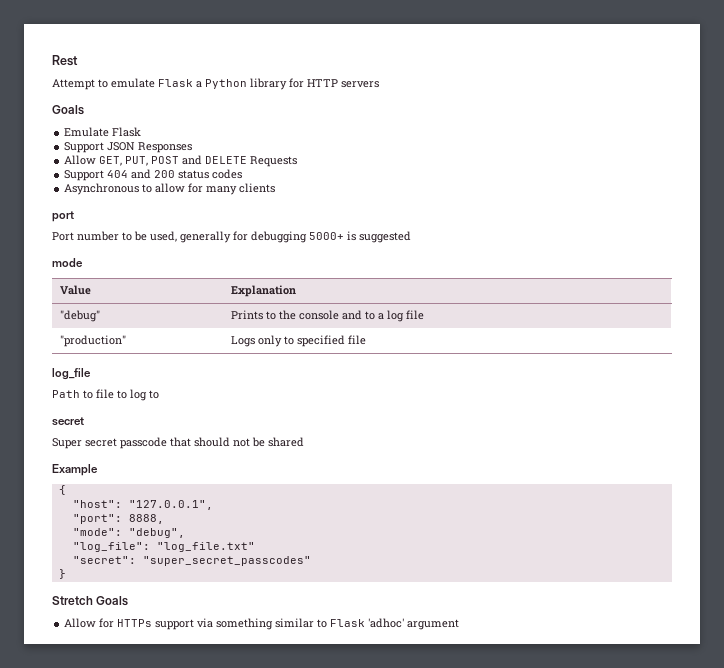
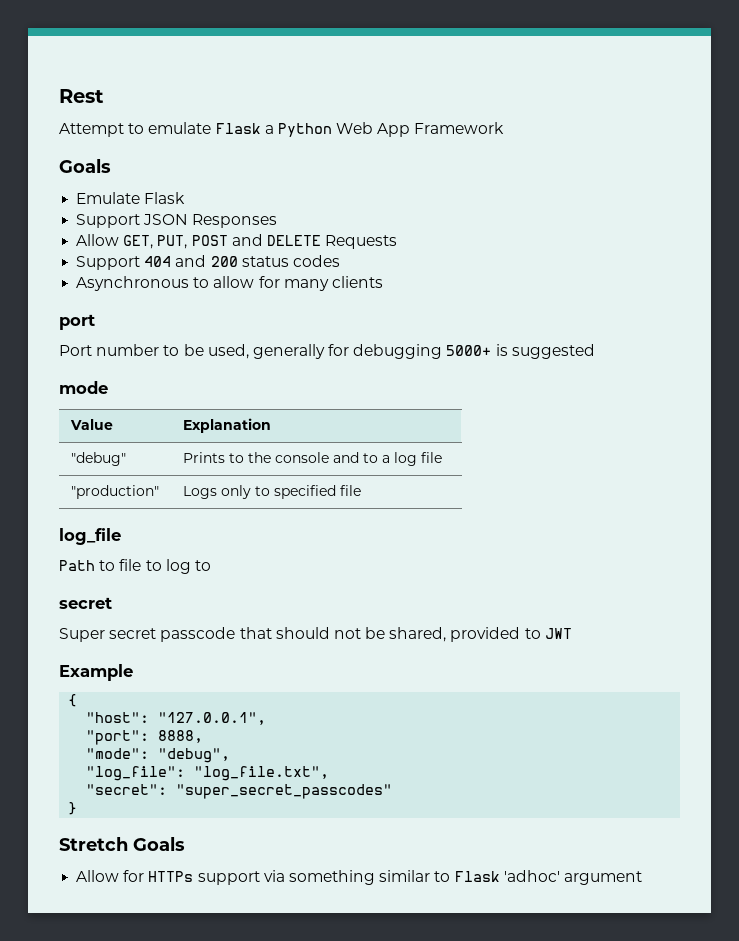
[250,78,379,90] library for HTTP servers -> [336,122,505,137] Web App Framework
[268,437,304,447] shared -> [389,627,572,642] shared, provided to JWT
[156,542,255,552] "log_file.txt" -> [194,766,330,781] "log_file.txt",

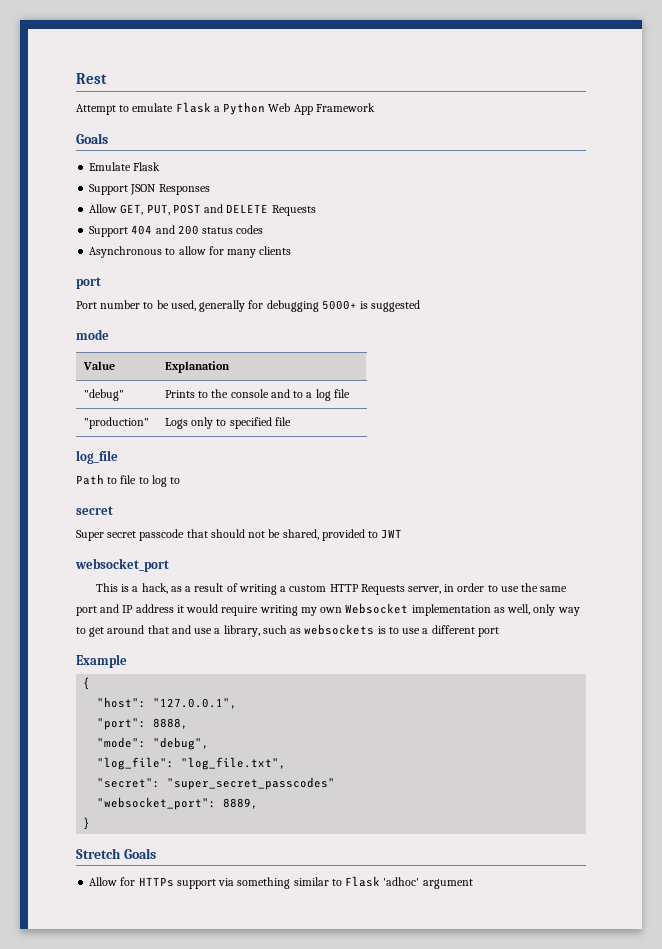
(572, 633) none -> [75,558,169,572] [95,583,568,595] [76,603,580,616] [76,624,499,637] // websocket_port // This is a hack, as a result of writing a custom HTTP Requests server, in order to use the same port and IP address it would require writing my own Websocket implementation as well, only way to get around that and use a library, such as websockets is to use a different port
(393, 791) none -> [97,797,259,810] // "websocket_port": 8889,

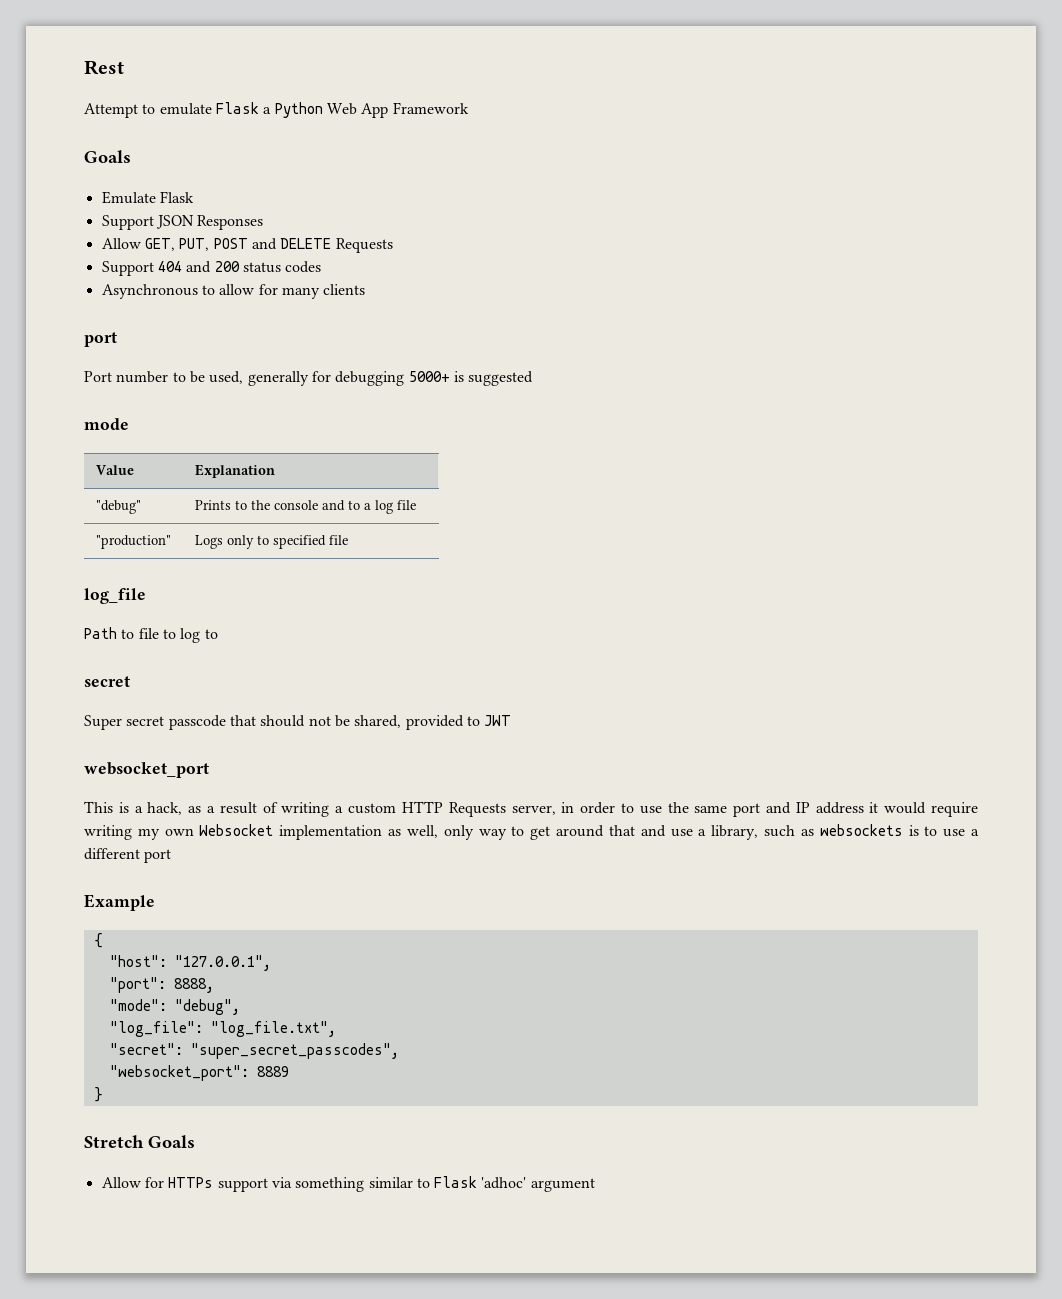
[167,777,336,790] "super_secret_passcodes" -> [190,1043,399,1059] "super_secret_passcodes",
[223,798,259,809] 8889, -> [256,1066,289,1077] 8889

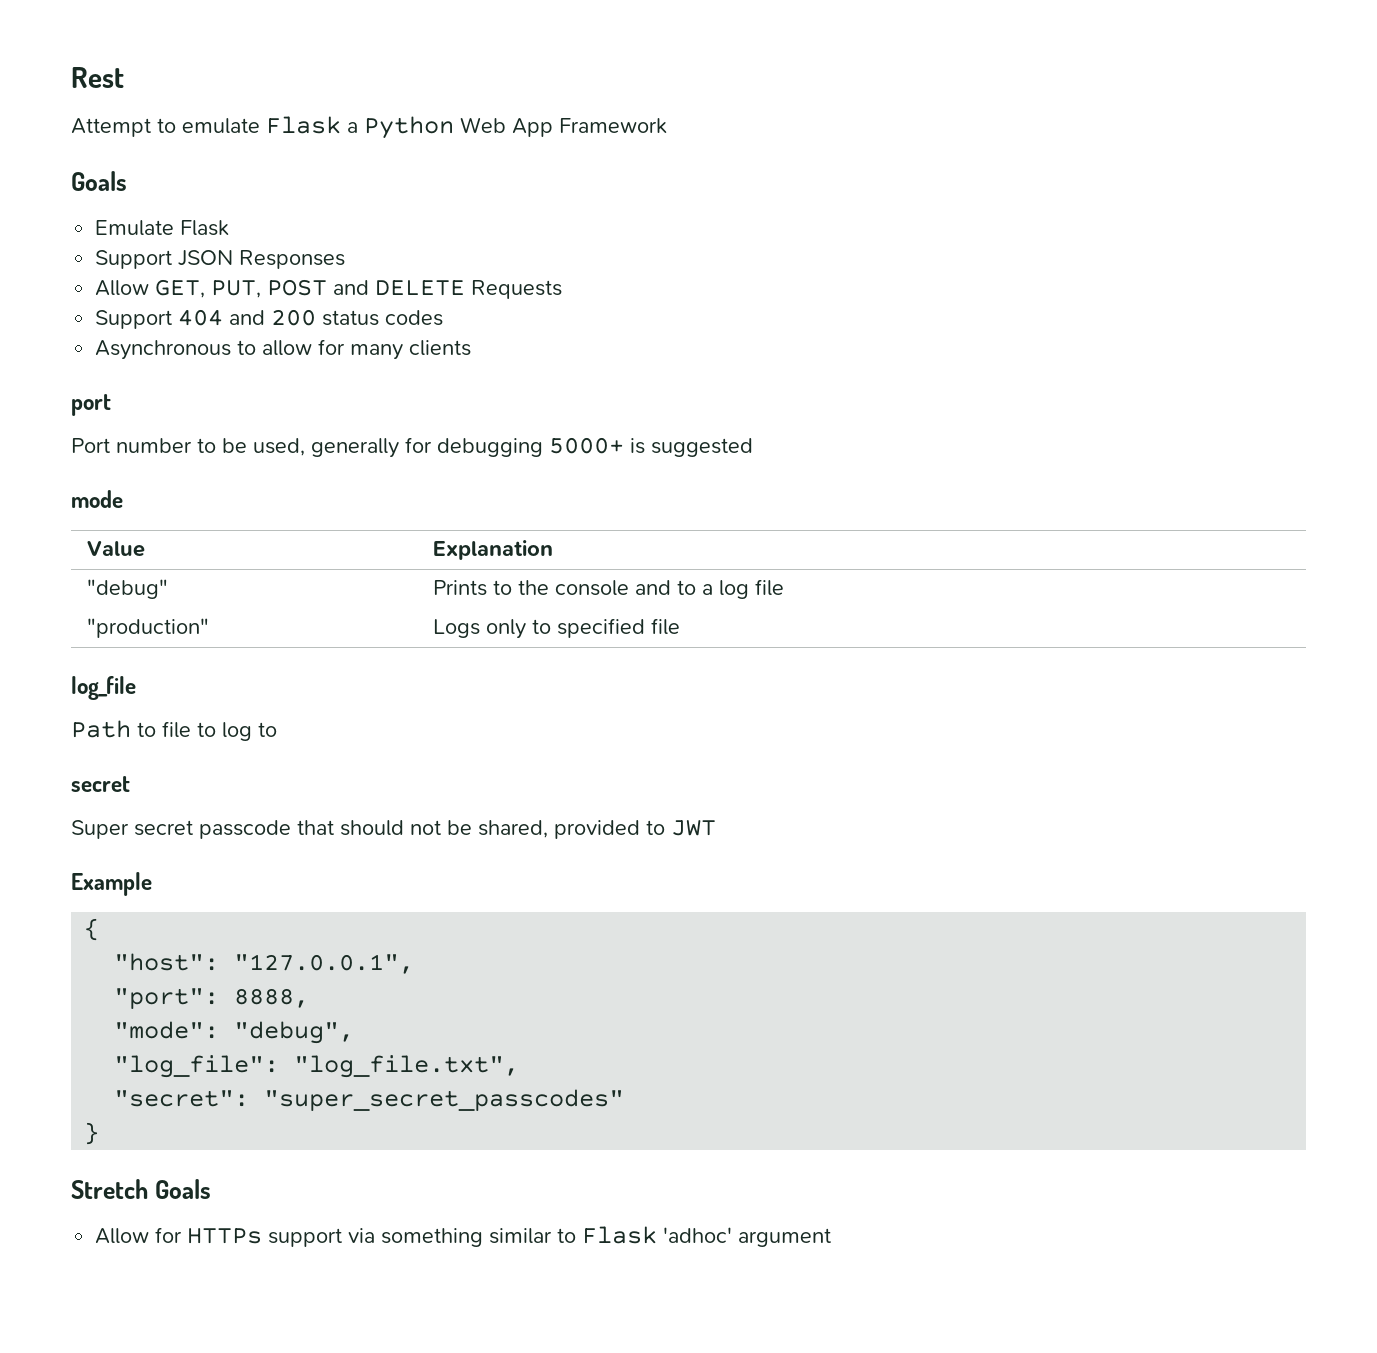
[84,762,209,778] [84,801,978,817] [84,824,980,840] [84,848,172,863] // websocket_port // This is a hack, as a result of writing a custom HTTP Requests server, in order to use the same port and IP address it would require writing my own Websocket implementation as well, only way to get around that and use a library, such as websockets is to use a different port -> (716, 828) none
[190,1043,399,1059] [109,1065,289,1081] "super_secret_passcodes", // "websocket_port": 8889 -> [264,1089,625,1111] "super_secret_passcodes"

